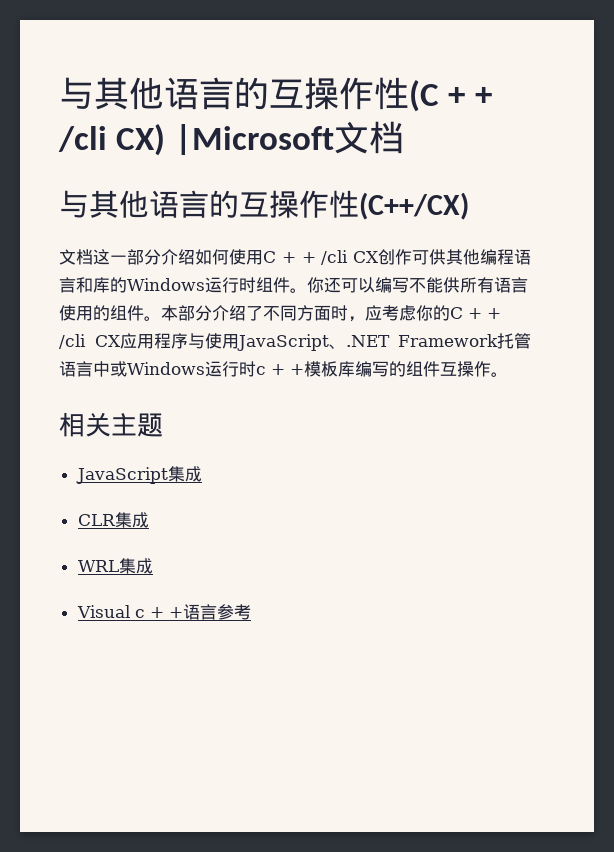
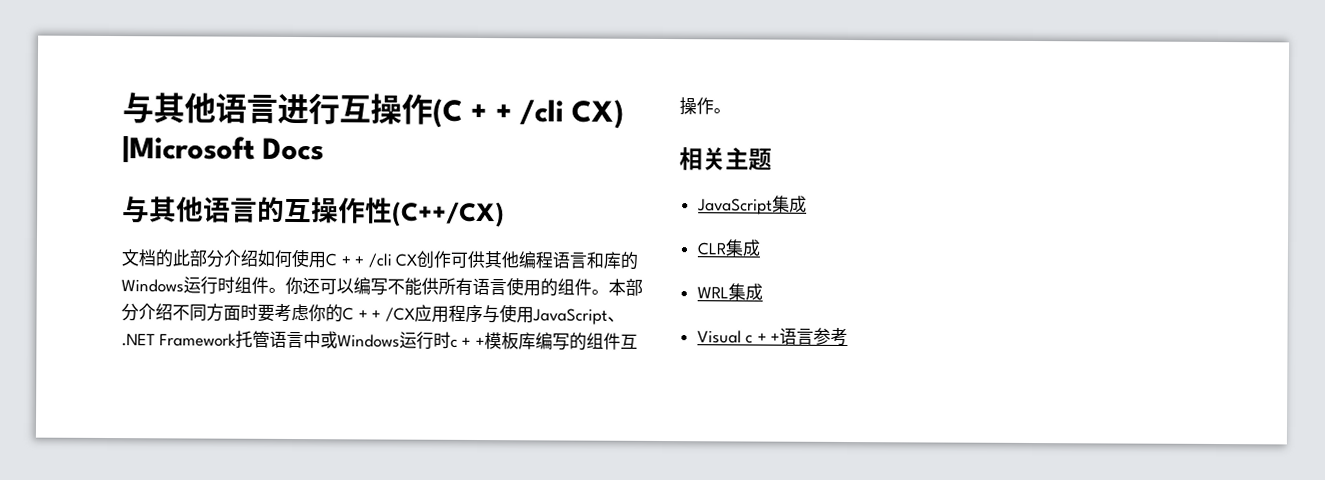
[59,77,409,110] 与其他语言的互操作性 -> [122,92,433,125] 与其他语言进行互操作
[333,121,404,154] 文档 -> [262,137,325,161] Docs
[93,249,127,265] 这一 -> [155,249,190,268] 的此
[246,306,263,321] 了 -> (173, 312) none
[348,305,382,322] ，应 -> [257,304,275,322] 要
[59,334,121,349] /cli CX -> [384,307,415,322] /CX

